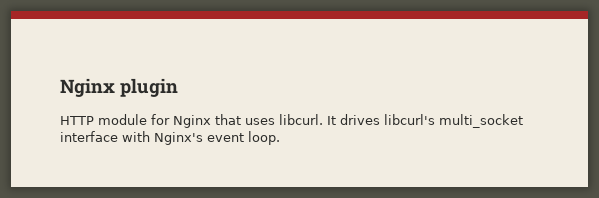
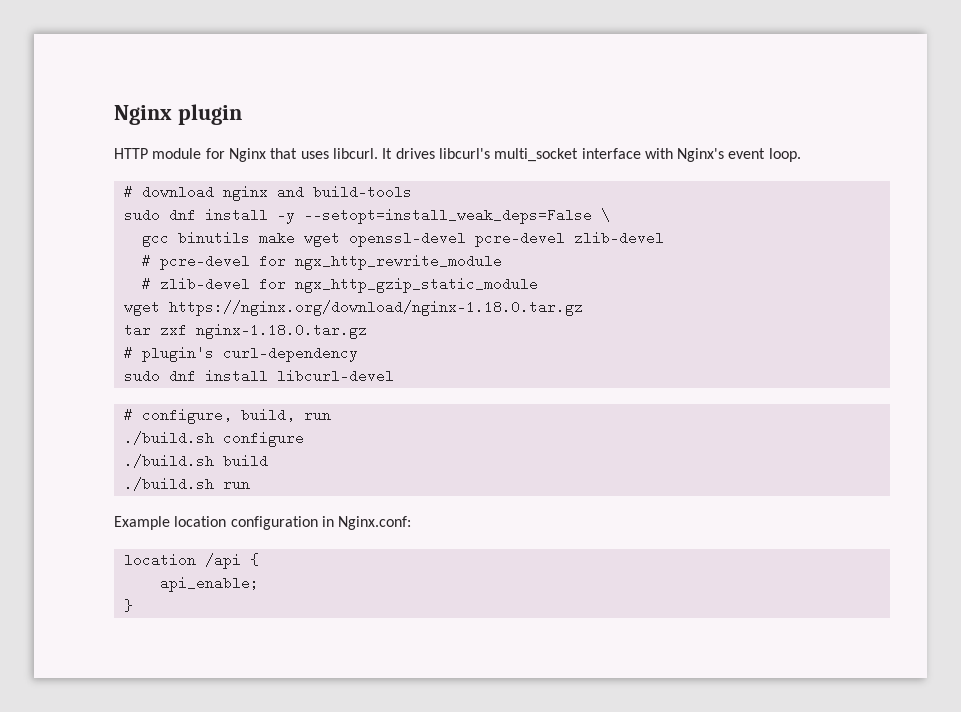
(280, 138) none -> [123,185,412,201] [123,208,610,224] [141,231,664,247] [141,254,502,270] [141,277,538,293] [123,300,583,316] [123,323,367,339] [123,346,358,362] [123,369,394,383] [123,408,331,424] [123,431,304,447] [123,454,268,468] [123,477,250,491] [114,516,412,530] [123,553,259,569] [159,576,259,592] [123,599,133,612] // # download nginx and build-tools // sudo dnf install -y --setopt=install_weak_deps=False \ // gcc binutils make wget openssl-devel pcre-devel zlib-devel // # pcre-devel for ngx_http_rewrite_module // # zlib-devel for ngx_http_gzip_static_module // wget https://nginx.org/download/nginx-1.18.0.tar.gz // tar zxf nginx-1.18.0.tar.gz // # plugin's curl-dependency // sudo dnf install libcurl-devel // # configure, build, run // ./build.sh configure // ./build.sh build // ./build.sh run // Example location configuration in Nginx.conf: // location /api { // api_enable; // }

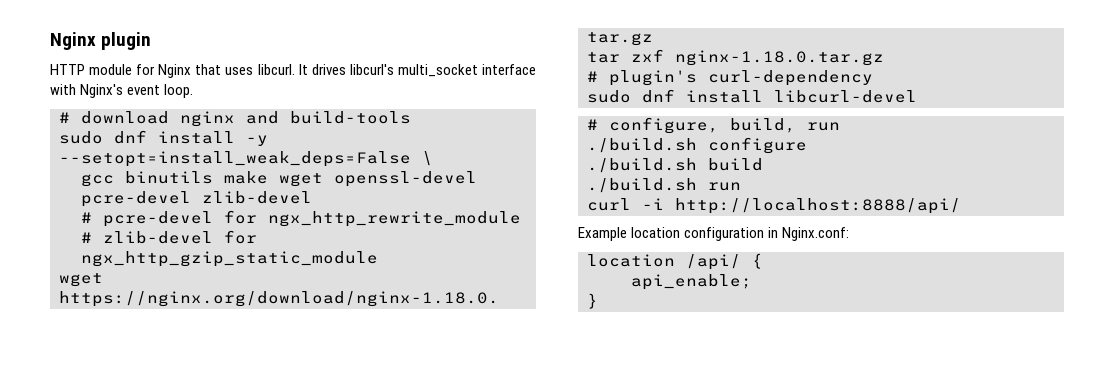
(250, 485) none -> [587,198,961,214] // curl -i http://localhost:8888/api/
[204,553,241,569] /api -> [686,254,741,270] /api/

